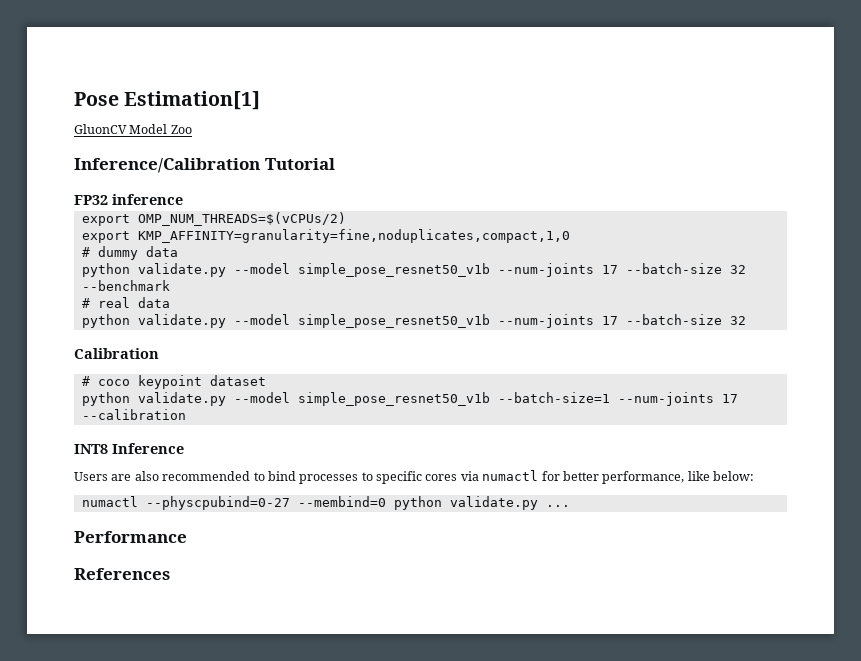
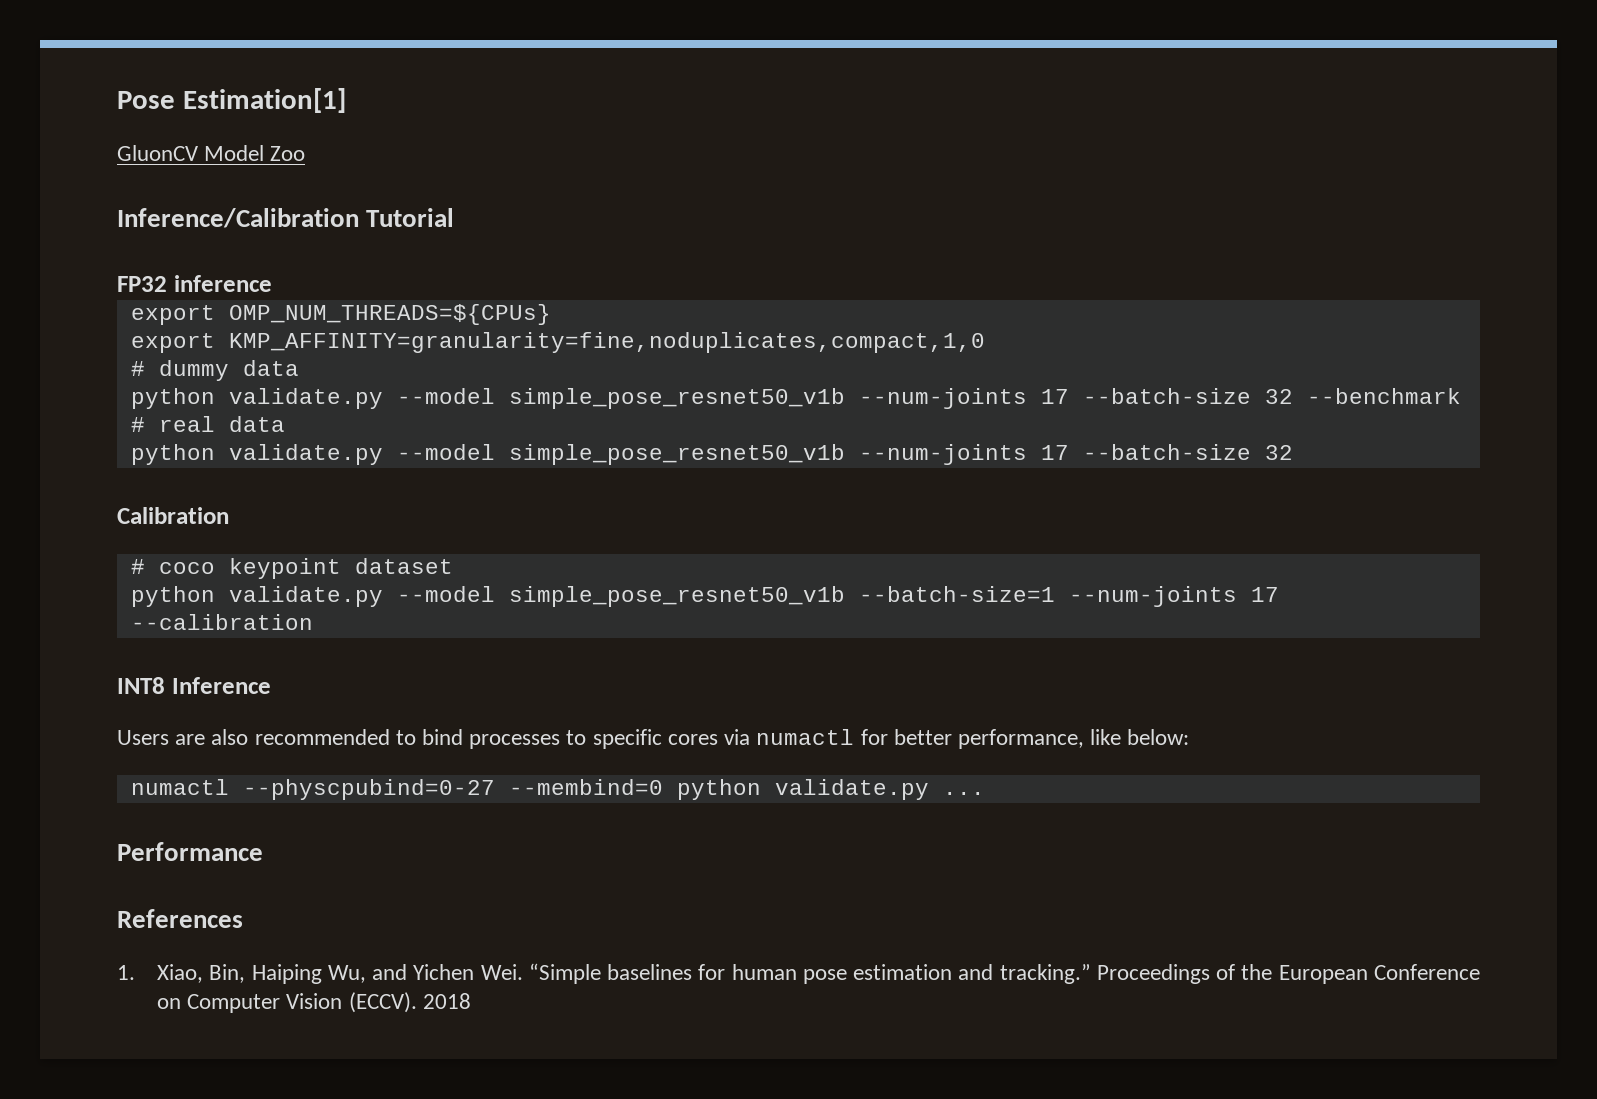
[137,212,346,226] OMP_NUM_THREADS=$(vCPUs/2) -> [228,304,551,325] OMP_NUM_THREADS=${CPUs}
(170, 574) none -> [117,963,1481,984] [156,992,471,1013] // 1. Xiao, Bin, Haiping Wu, and Yichen Wei. “Simple baselines for human pose estimation and tracking.” Proceedings of the European Conference on Computer Vision (ECCV). 2018

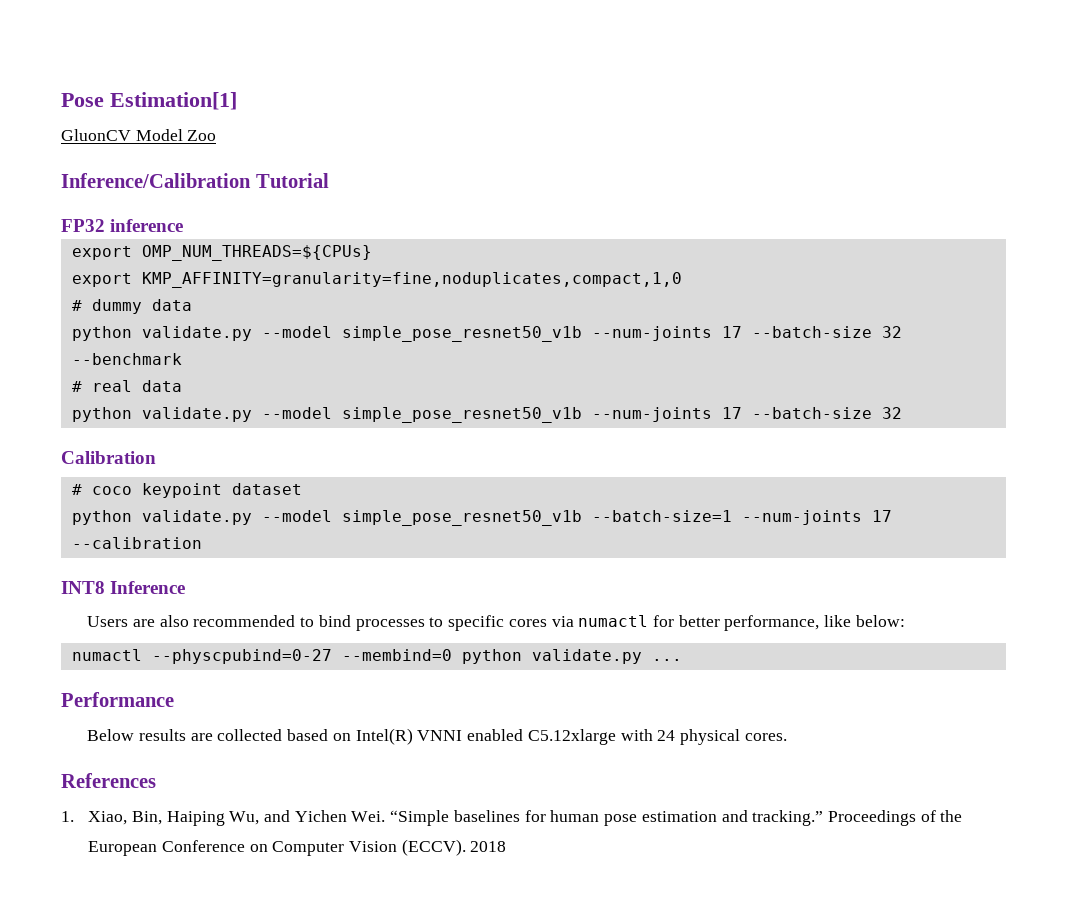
(263, 851) none -> [87,728,787,745] // Below results are collected based on Intel(R) VNNI enabled C5.12xlarge with 24 physical cores.

